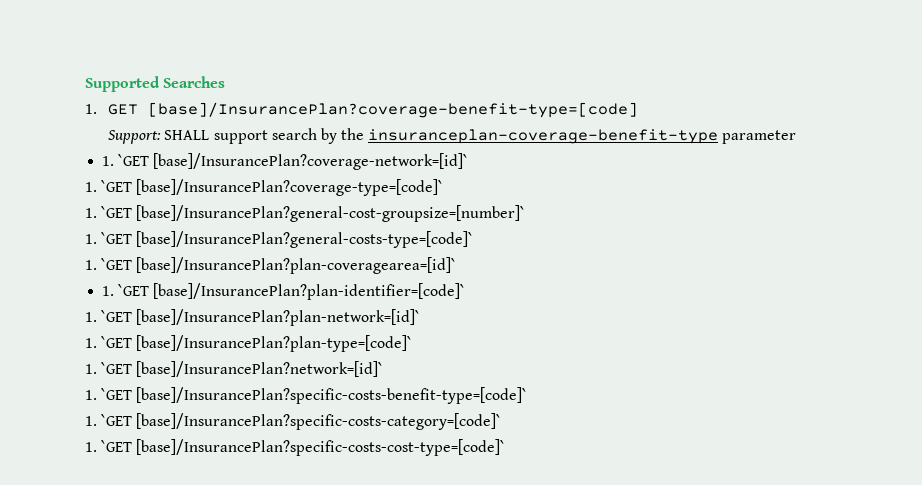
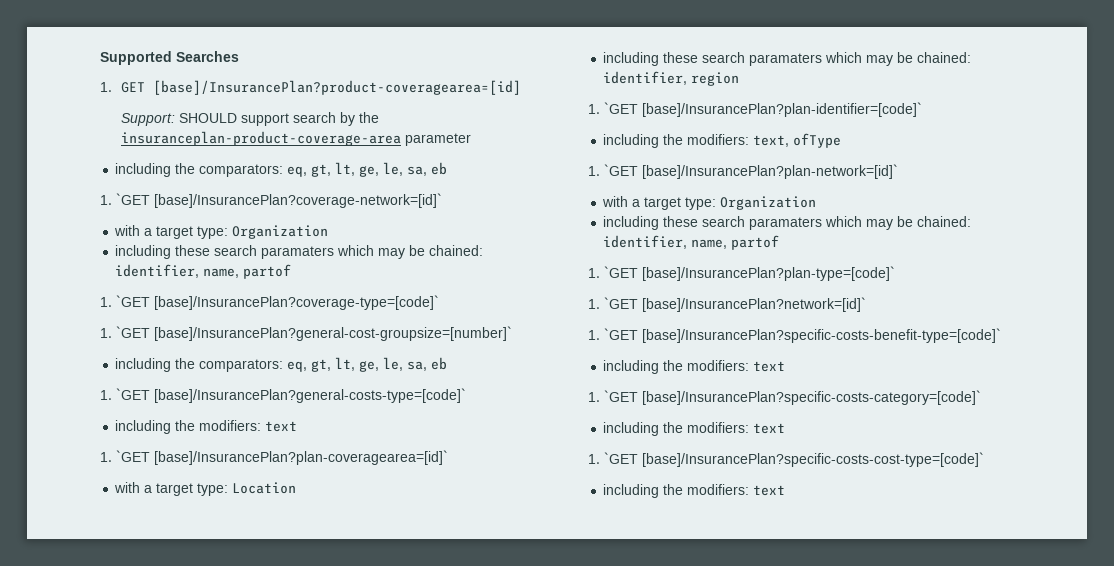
[148,102,639,118] [base]/InsurancePlan?coverage-benefit-type=[code] -> [152,80,521,95] [base]/InsurancePlan?product-coveragearea=[id]
[164,130,210,140] SHALL -> [178,113,237,123] SHOULD
[368,129,719,144] insuranceplan-coverage-benefit-type -> [120,131,401,146] insuranceplan-product-coverage-area
[102,153,469,170] 1. `GET [base]/InsurancePlan?coverage-network=[id]` -> [115,162,448,177] [100,193,442,208] [114,225,329,239] [115,245,484,259] [115,264,292,279] including the comparators: eq, gt, lt, ge, le, sa, eb // 1. `GET [base]/InsurancePlan?coverage-network=[id]` // with a target type: Organization // including these search paramaters which may be chained: identifier, name, partof
(526, 213) none -> [115,357,448,372] // including the comparators: eq, gt, lt, ge, le, sa, eb
(474, 239) none -> [115,420,298,434] // including the modifiers: text
[102,283,466,300] [85,309,421,326] 1. `GET [base]/InsurancePlan?plan-identifier=[code]` // 1. `GET [base]/InsurancePlan?plan-network=[id]` -> [114,482,297,496] [603,52,972,66] [603,71,740,86] [588,102,922,117] [603,133,842,148] [588,164,898,179] [602,196,817,210] [603,216,972,230] [603,235,780,250] with a target type: Location // including these search paramaters which may be chained: identifier, region // 1. `GET [base]/InsurancePlan?plan-identifier=[code]` // including the modifiers: text, ofType // 1. `GET [base]/InsurancePlan?plan-network=[id]` // with a target type: Organization // including these search paramaters which may be chained: identifier, name, partof
(528, 395) none -> [603,360,786,374] // including the modifiers: text
(502, 421) none -> [603,422,786,436] // including the modifiers: text
(506, 447) none -> [603,484,786,498] // including the modifiers: text

